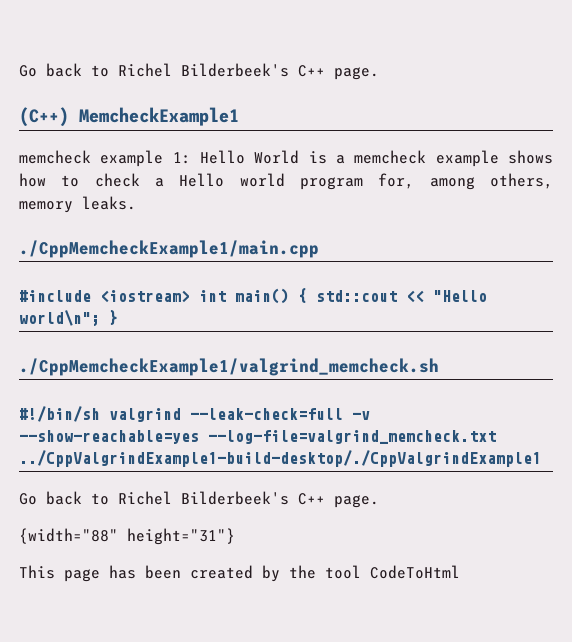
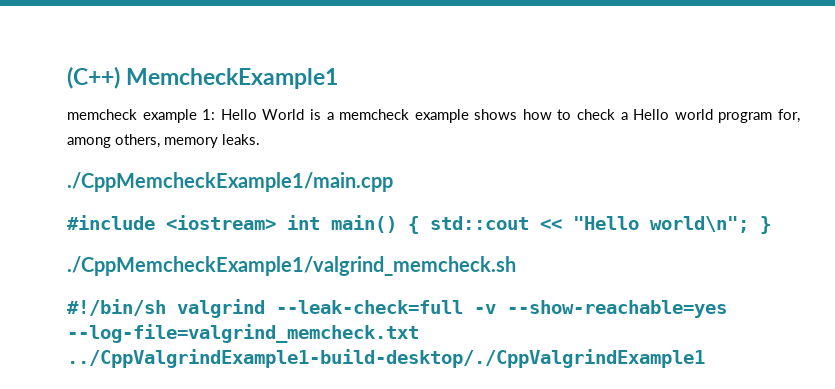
[19,63,379,80] Go back to Richel Bilderbeek's C++ page. // -> (67, 77) none
[19,491,379,508] [19,528,235,545] [19,565,460,582] // Go back to Richel Bilderbeek's C++ page. // {width="88" height="31"} // This page has been created by the tool CodeToHtml -> (705, 358) none

